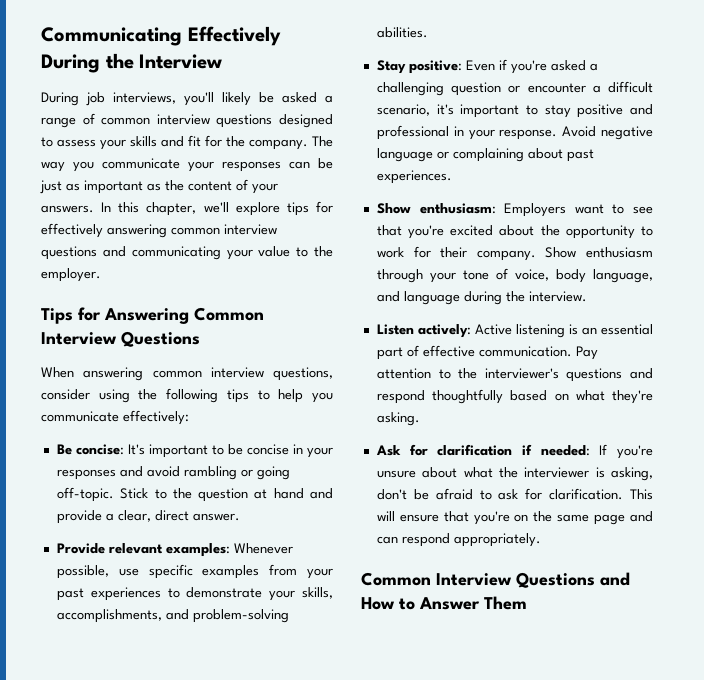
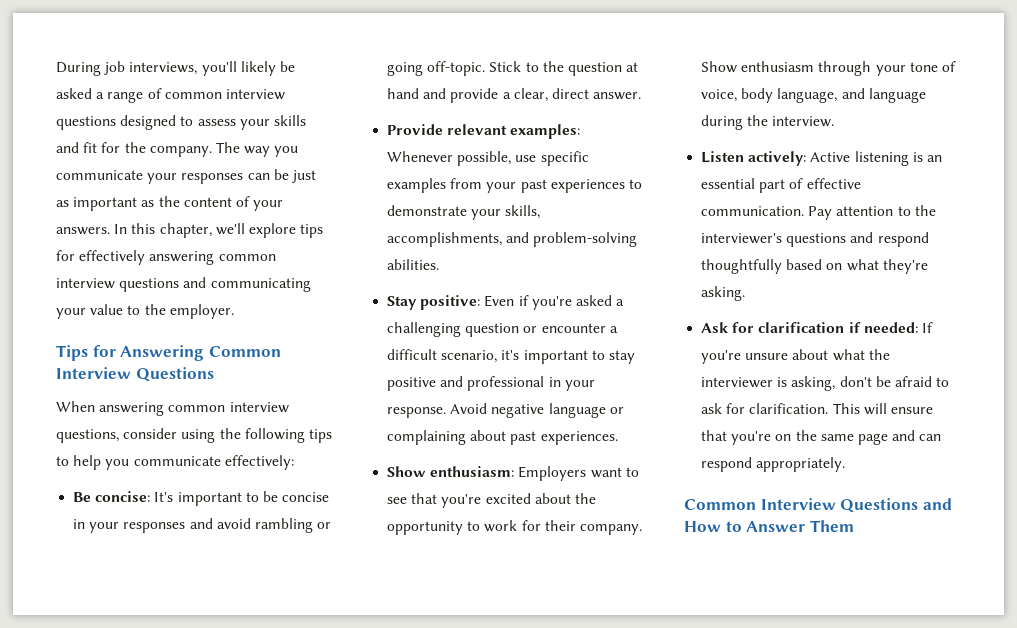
[41,26,281,46] [41,53,223,73] Communicating Effectively During the Interview // -> (56, 69) none

